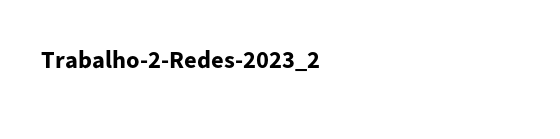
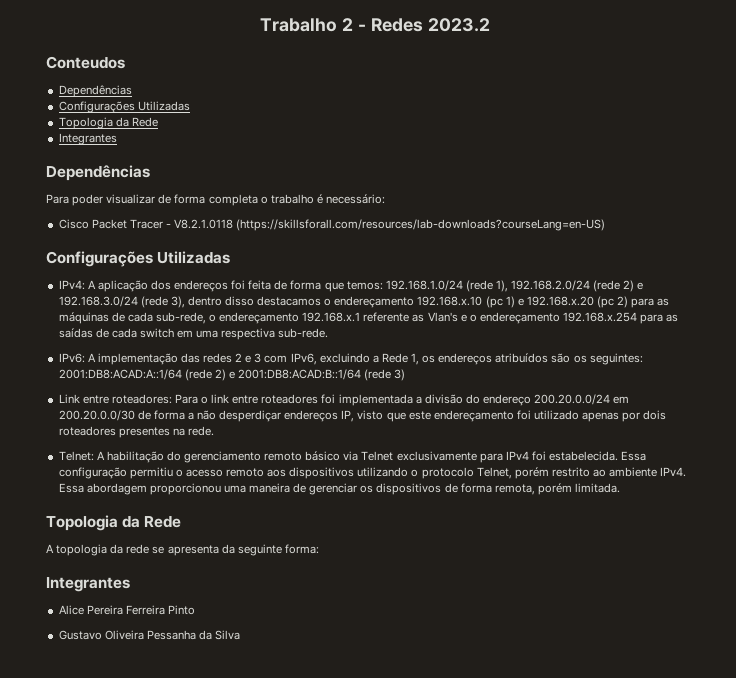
[41,50,320,72] Trabalho-2-Redes-2023_2 -> [260,18,490,32] [46,56,125,69] [58,85,132,97] [58,101,190,113] [58,117,158,129] [58,133,117,145] [46,165,150,181] [46,194,385,206] [58,219,606,231] [46,251,231,267] [58,280,644,292] [58,296,670,308] [58,312,679,324] [58,328,329,340] [58,353,643,365] [58,369,406,381] [58,394,630,406] [58,410,667,422] [58,426,214,438] [58,451,647,463] [58,467,687,479] [58,483,621,495] [46,515,182,531] [46,544,319,556] [46,577,130,592] [58,605,195,615] [58,630,241,640] Trabalho 2 - Redes 2023.2 // Conteudos // Dependências // Configurações Utilizadas // Topologia da Rede // Integrantes // Dependências // Para poder visualizar de forma completa o trabalho é necessário: // Cisco Packet Tracer - V8.2.1.0118 (https://skillsforall.com/resources/lab-downloads?courseLang=en-US) // Configurações Utilizadas // IPv4: A aplicação dos endereços foi feita de forma que temos: 192.168.1.0/24 (rede 1), 192.168.2.0/24 (rede 2) e 192.168.3.0/24 (rede 3), dentro disso destacamos o endereçamento 192.168.x.10 (pc 1) e 192.168.x.20 (pc 2) para as máquinas de cada sub-rede, o endereçamento 192.168.x.1 referente as Vlan's e o endereçamento 192.168.x.254 para as saídas de cada switch em uma respectiva sub-rede. // IPv6: A implementação das redes 2 e 3 com IPv6, excluindo a Rede 1, os endereços atribuídos são os seguintes: 2001:DB8:ACAD:A::1/64 (rede 2) e 2001:DB8:ACAD:B::1/64 (rede 3) // Link entre roteadores: Para o link entre roteadores foi implementada a divisão do endereço 200.20.0.0/24 em 200.20.0.0/30 de forma a não desperdiçar endereços IP, visto que este endereçamento foi utilizado apenas por dois roteadores presentes na rede. // Telnet: A habilitação do gerenciamento remoto básico via Telnet exclusivamente para IPv4 foi estabelecida. Essa configuração permitiu o acesso remoto aos dispositivos utilizando o protocolo Telnet, porém restrito ao ambiente IPv4. Essa abordagem proporcionou uma maneira de gerenciar os dispositivos de forma remota, porém limitada. // Topologia da Rede // A topologia da rede se apresenta da seguinte forma: // Integrantes // Alice Pereira Ferreira Pinto // Gustavo Oliveira Pessanha da Silva

